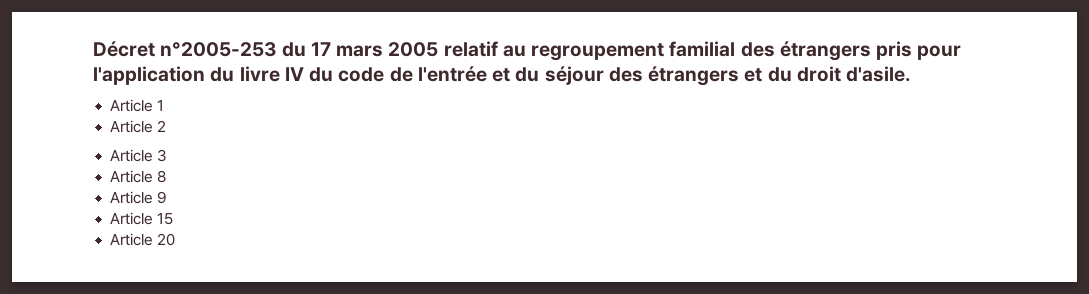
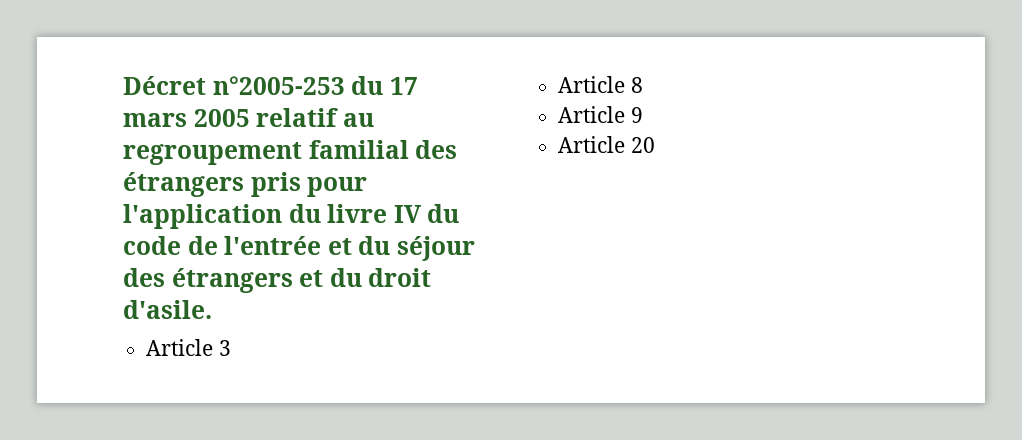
[110,99,165,112] [110,120,167,133] // Article 1 // Article 2 -> (212, 309) none
[110,212,174,225] // Article 15 -> (643, 115) none

